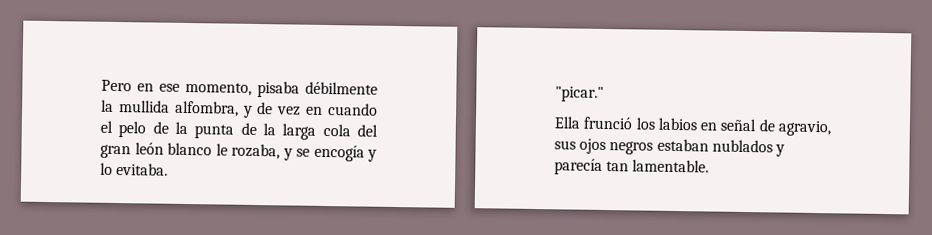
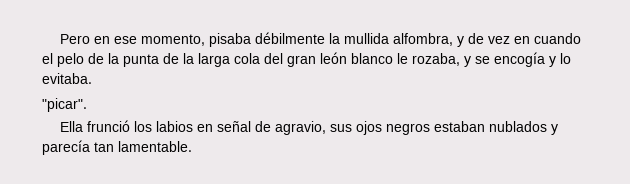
[555,86,604,102] "picar." -> [42,98,87,112] "picar".

